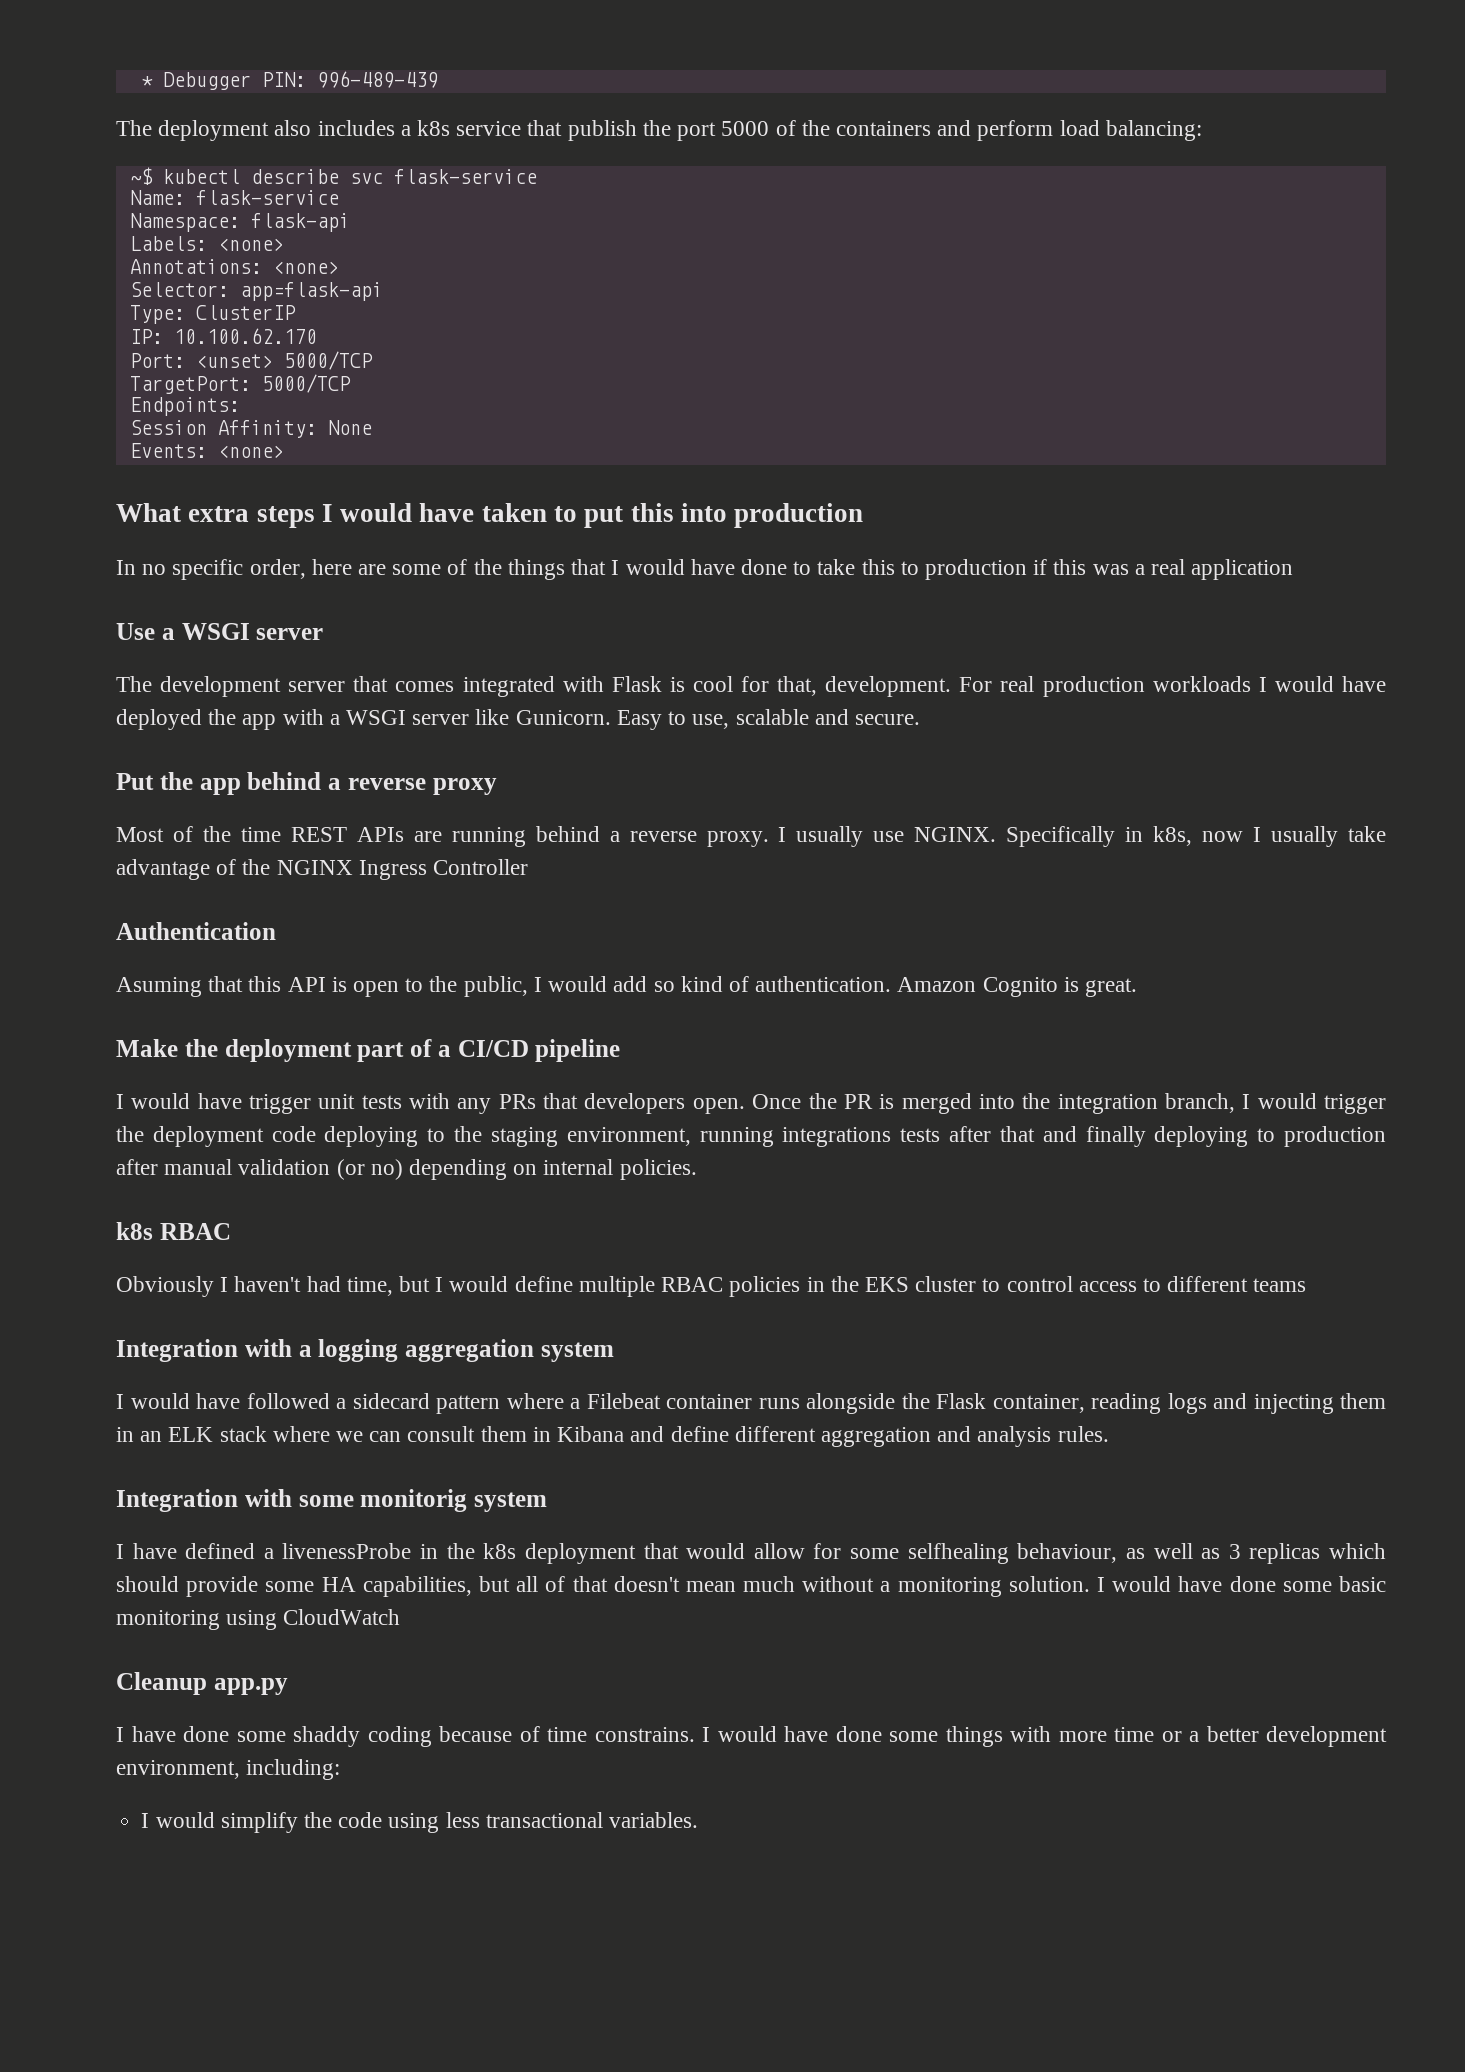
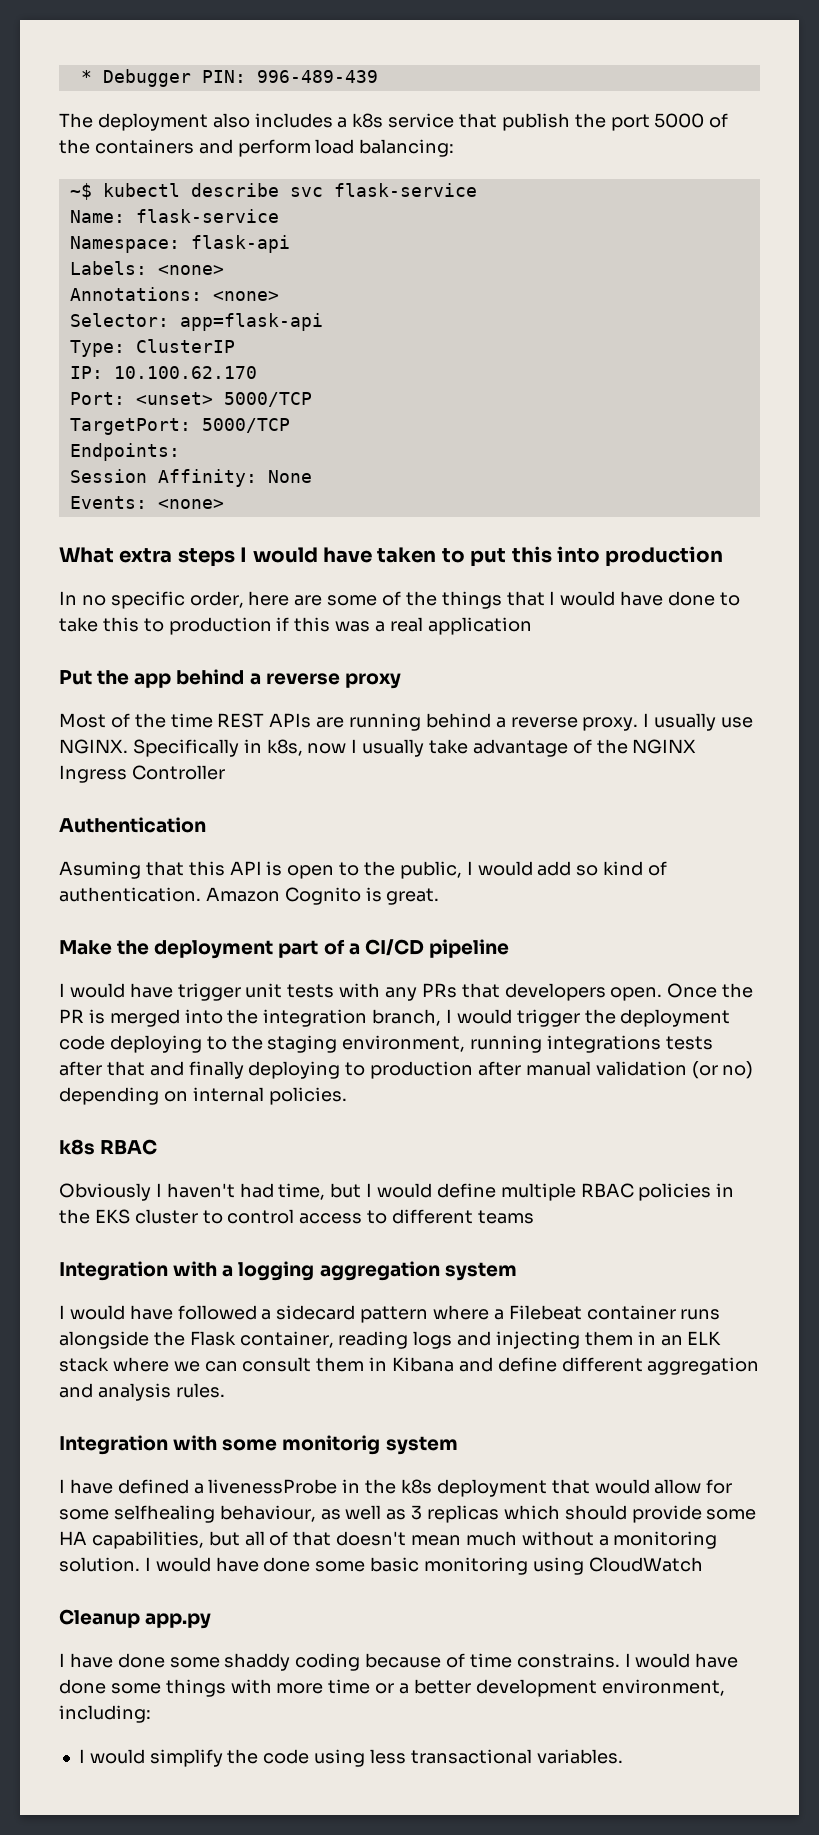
[116,623,324,640] [116,676,1386,697] [116,709,920,730] // Use a WSGI server // The development server that comes integrated with Flask is cool for that, development. For real production workloads I would have deployed the app with a WSGI server like Gunicorn. Easy to use, scalable and secure. -> (532, 626) none

